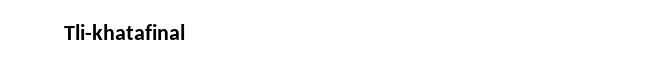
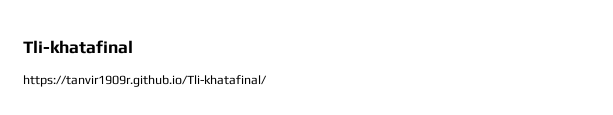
(185, 32) none -> [23,75,267,87] // https://tanvir1909r.github.io/Tli-khatafinal/

